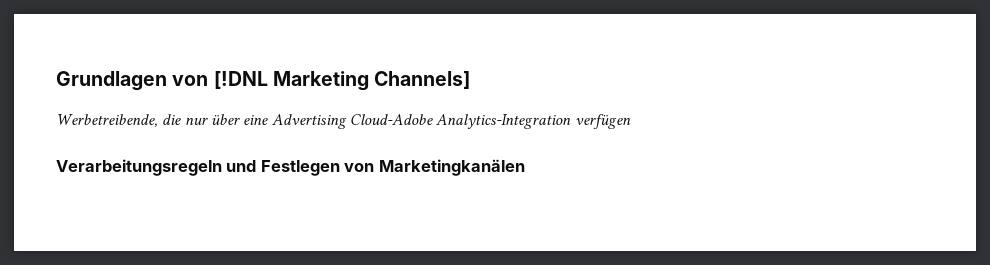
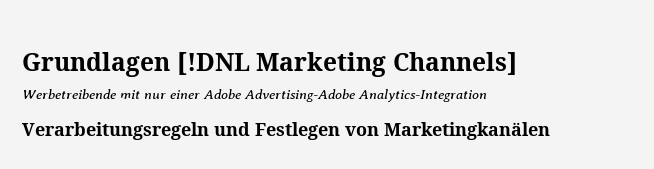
[172,75,209,86] von -> (170, 64) none
[56,114,433,129] Werbetreibende, die nur über eine Advertising Cloud-Adobe -> [22,89,355,102] Werbetreibende mit nur einer Adobe Advertising-Adobe
[574,114,631,129] verfügen -> (487, 95) none

